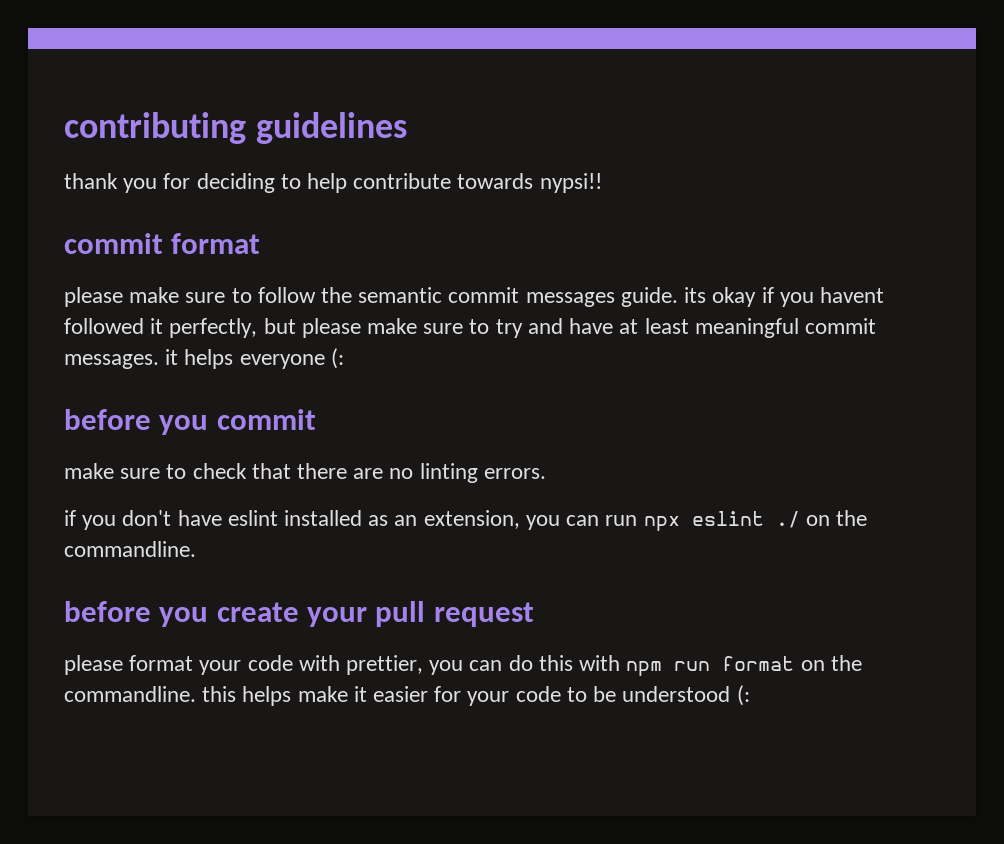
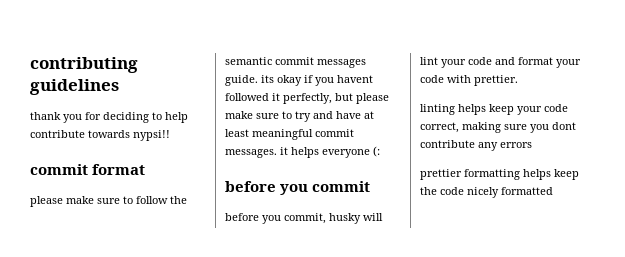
[64,463,546,483] [64,510,867,531] [64,541,196,557] [64,601,534,627] [64,655,862,676] [64,685,750,706] make sure to check that there are no linting errors. // if you don't have eslint installed as an extension, you can run npx eslint ./ on the commandline. // before you create your pull request // please format your code with prettier, you can do this with npm run format on the commandline. this helps make it easier for your code to be understood (: -> [225,213,383,224] [420,57,581,68] [420,75,518,86] [420,104,568,115] [420,122,576,133] [420,140,532,151] [420,169,579,180] [420,187,553,198] before you commit, husky will lint your code and format your code with prettier. // linting helps keep your code correct, making sure you dont contribute any errors // prettier formatting helps keep the code nicely formatted

